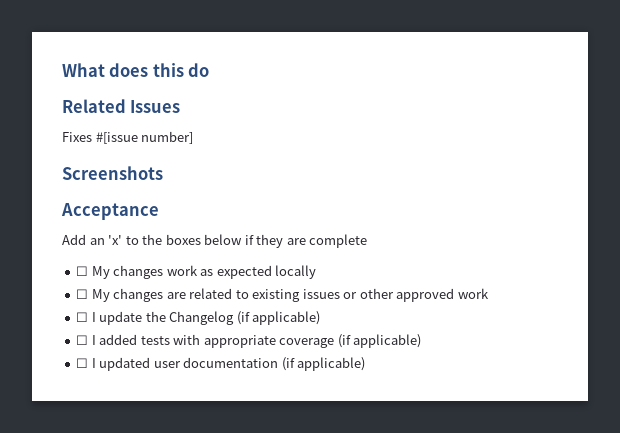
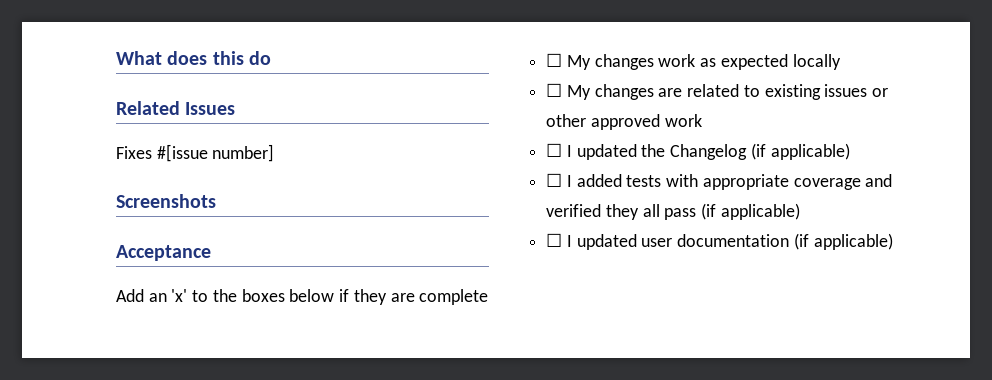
[99,311,143,325] update -> [576,144,637,160] updated
(335, 343) none -> [865,174,893,187] [546,204,697,220] and verified they all pass

